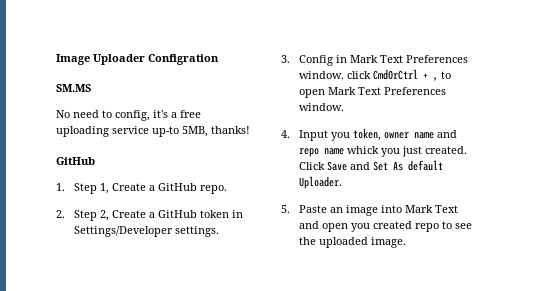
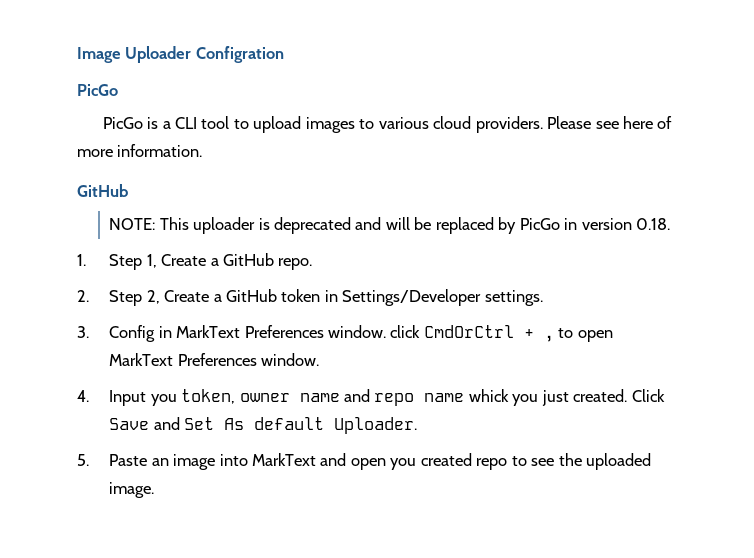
[56,84,91,92] [56,110,201,121] [56,126,250,137] [56,157,95,165] SM.MS // No need to config, it's a free uploading service up-to 5MB, thanks! // GitHub -> [77,84,118,96] [102,116,673,133] [77,144,203,157] [77,184,128,197] [109,217,671,234] PicGo // PicGo is a CLI tool to upload images to various cloud providers. Please see here of more information. // GitHub // NOTE: This uploader is deprecated and will be replaced by PicGo in version 0.18.
[350,55,404,63] Mark Text -> [176,325,241,338] MarkText
[328,87,382,95] Mark Text -> [109,353,174,366] MarkText
[405,205,459,213] Mark Text -> [251,453,316,466] MarkText

